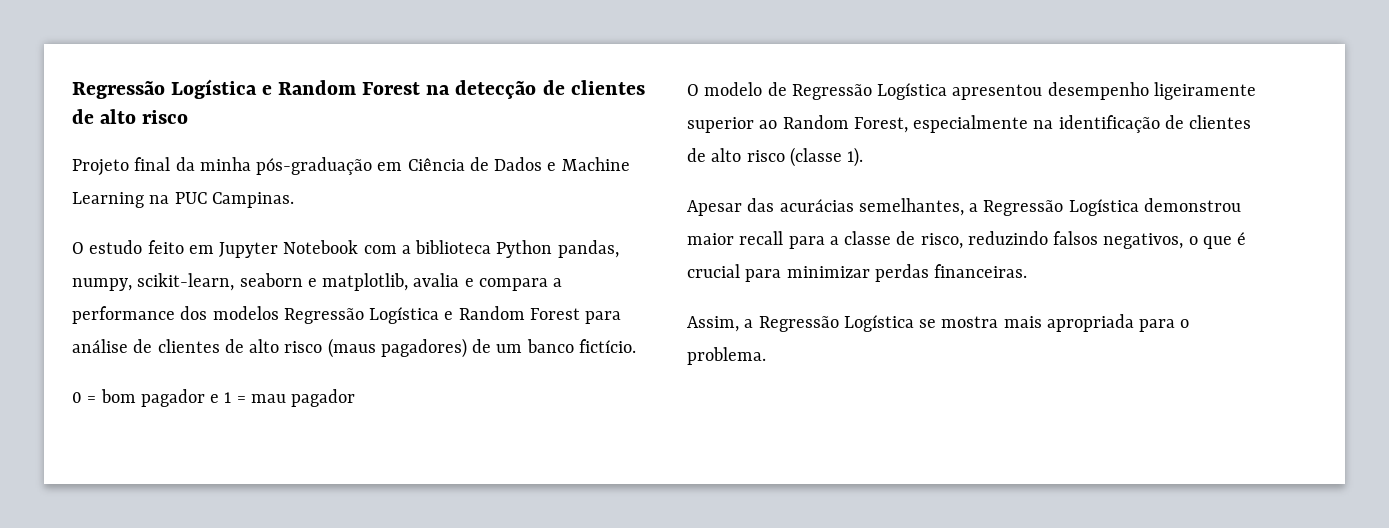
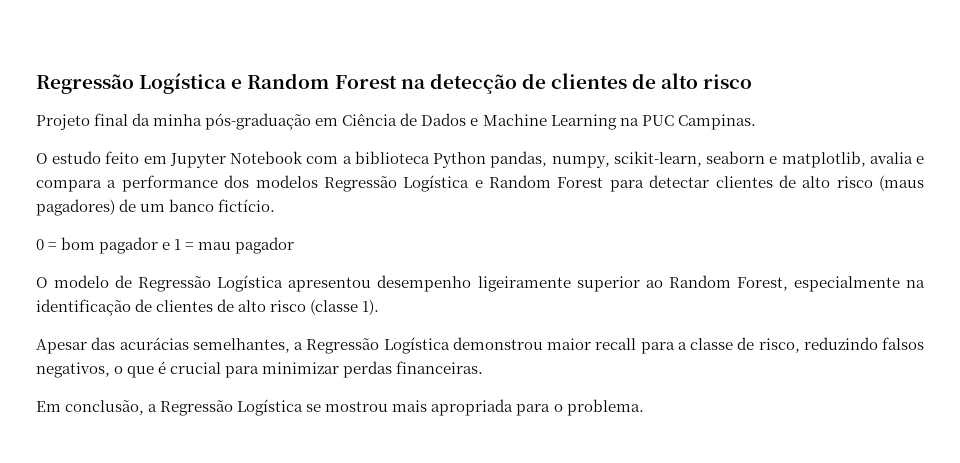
[72,339,153,353] análise de -> [649,175,710,188] detectar
[687,316,739,332] Assim, -> [36,400,145,415] Em conclusão,
[941,316,999,328] mostra -> [325,401,389,412] mostrou

